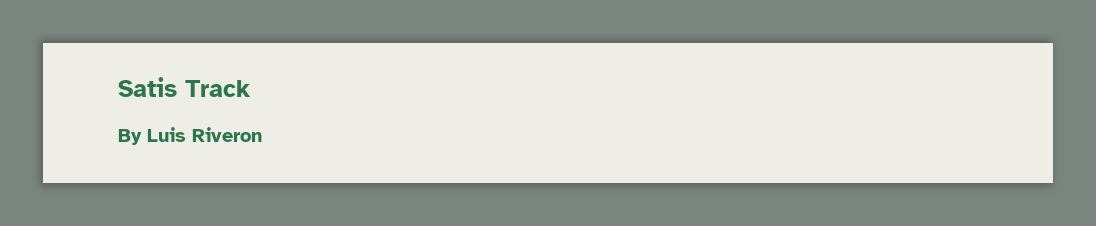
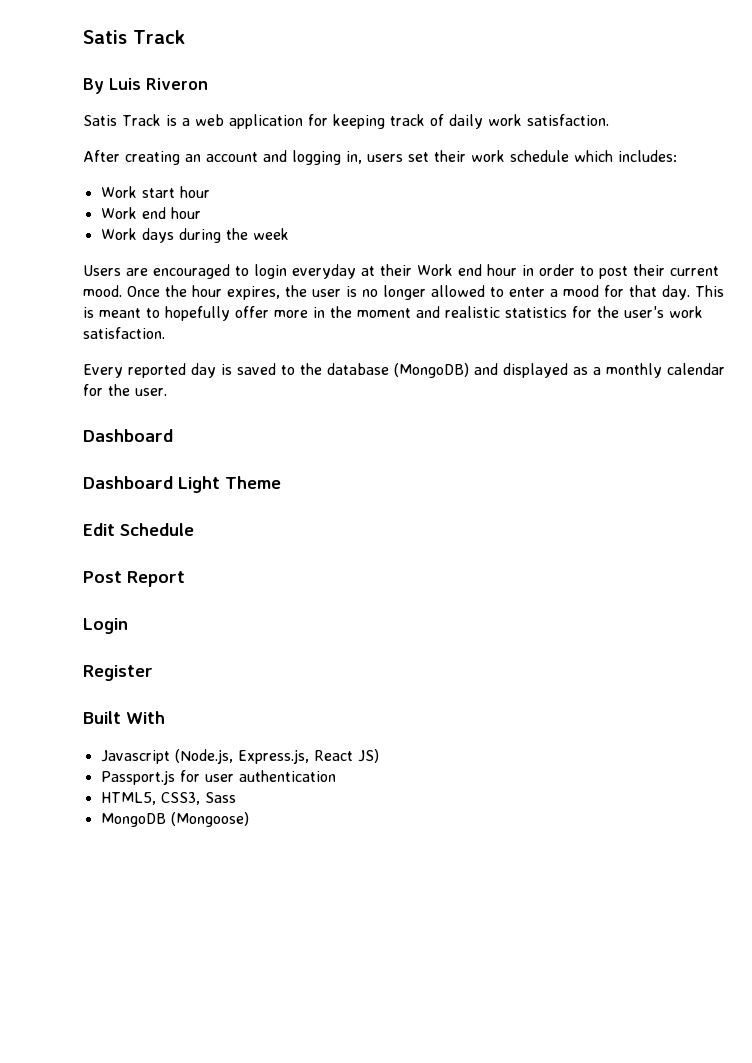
(262, 134) none -> [83,114,609,129] [83,150,677,165] [100,186,210,198] [100,207,201,219] [100,228,289,243] [83,264,719,279] [83,285,724,300] [83,306,703,321] [83,327,165,339] [83,363,725,378] [83,384,167,396] [83,429,173,442] [83,476,281,493] [83,523,194,536] [83,571,185,587] [83,618,128,634] [83,665,153,681] [83,711,165,724] [100,749,379,764] [100,770,336,785] [100,792,236,805] [100,812,249,827] // Satis Track is a web application for keeping track of daily work satisfaction. // After creating an account and logging in, users set their work schedule which includes: // Work start hour // Work end hour // Work days during the week // Users are encouraged to login everyday at their Work end hour in order to post their current mood. Once the hour expires, the user is no longer allowed to enter a mood for that day. This is meant to hopefully offer more in the moment and realistic statistics for the user's work satisfaction. // Every reported day is saved to the database (MongoDB) and displayed as a monthly calendar for the user. // Dashboard // Dashboard Light Theme // Edit Schedule // Post Report // Login // Register // Built With // Javascript (Node.js, Express.js, React JS) // Passport.js for user authentication // HTML5, CSS3, Sass // MongoDB (Mongoose)

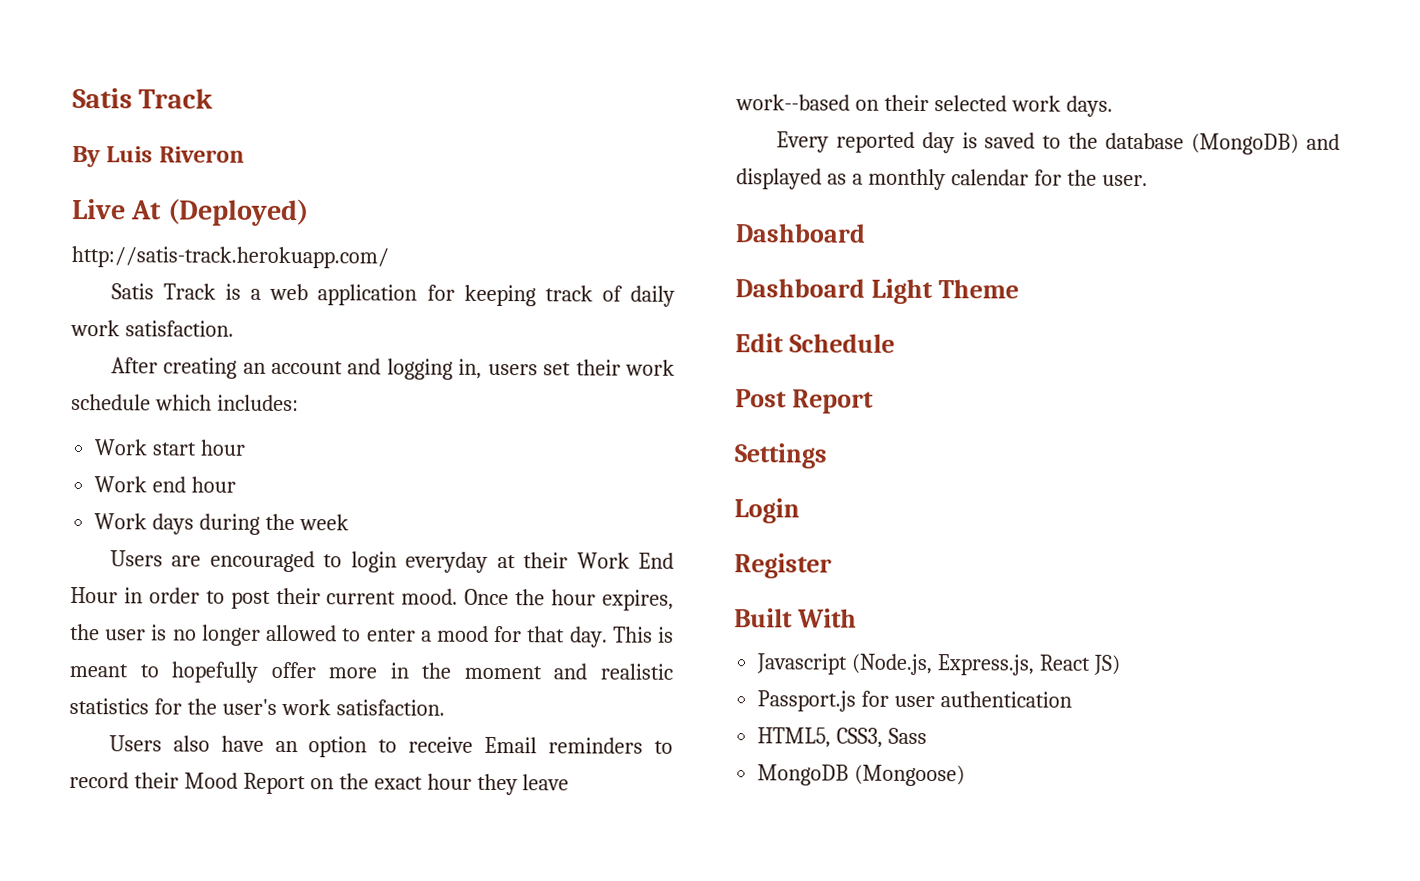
(208, 84) none -> [72,198,309,227] [71,245,389,269] // Live At (Deployed) // http://satis-track.herokuapp.com/
[458,264,517,276] end hour -> [638,552,674,569] [70,586,118,604] End Hour
(165, 333) none -> [108,735,674,758] [69,771,570,796] [735,94,1113,117] // Users also have an option to receive Email reminders to record their Mood Report on the exact hour they leave work--based on their selected work days.
(185, 579) none -> [734,443,827,469] // Settings

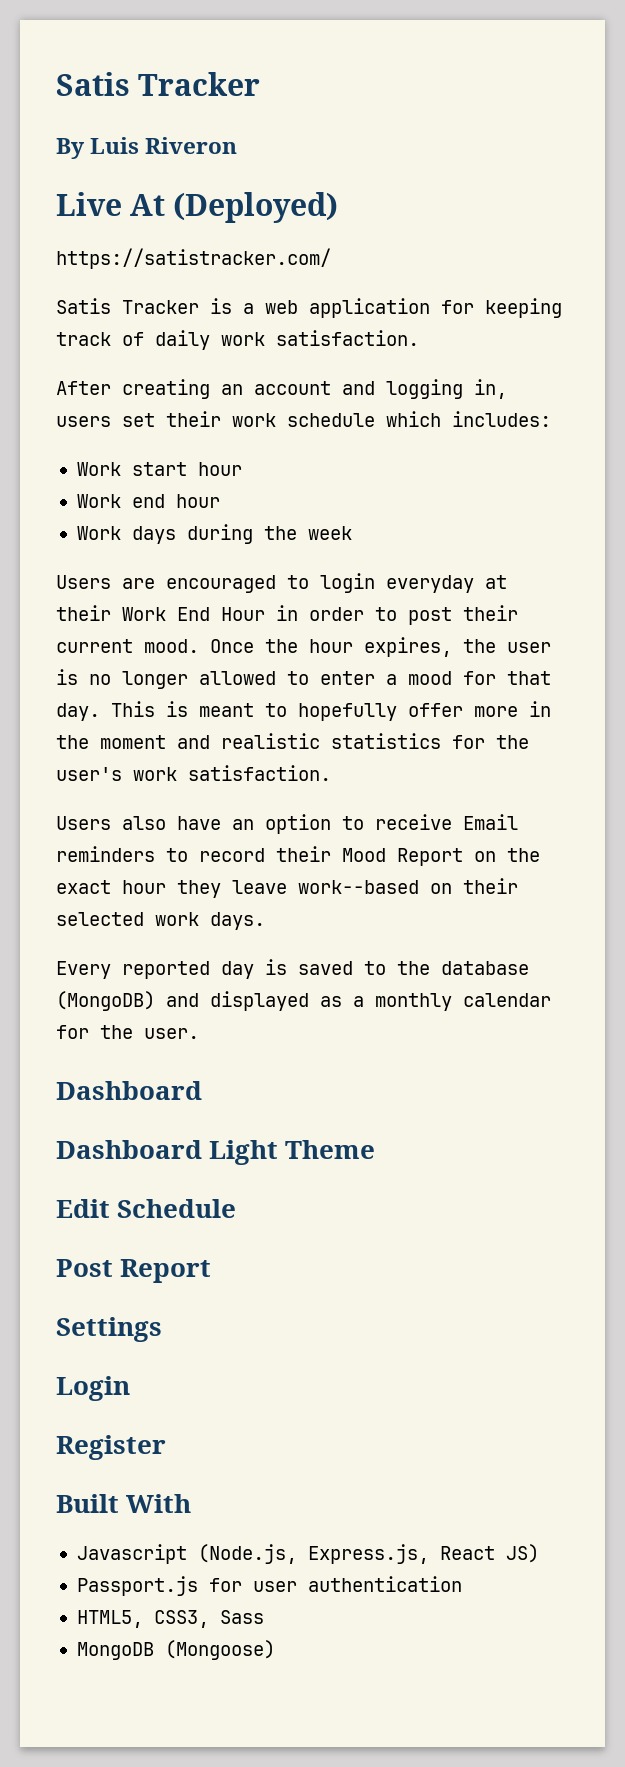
[72,87,214,109] Satis Track -> [56,72,261,96] Satis Tracker
[71,245,389,269] [110,283,216,300] http://satis-track.herokuapp.com/ // Satis Track -> [56,248,331,269] [56,298,199,314] https://satistracker.com/ // Satis Tracker

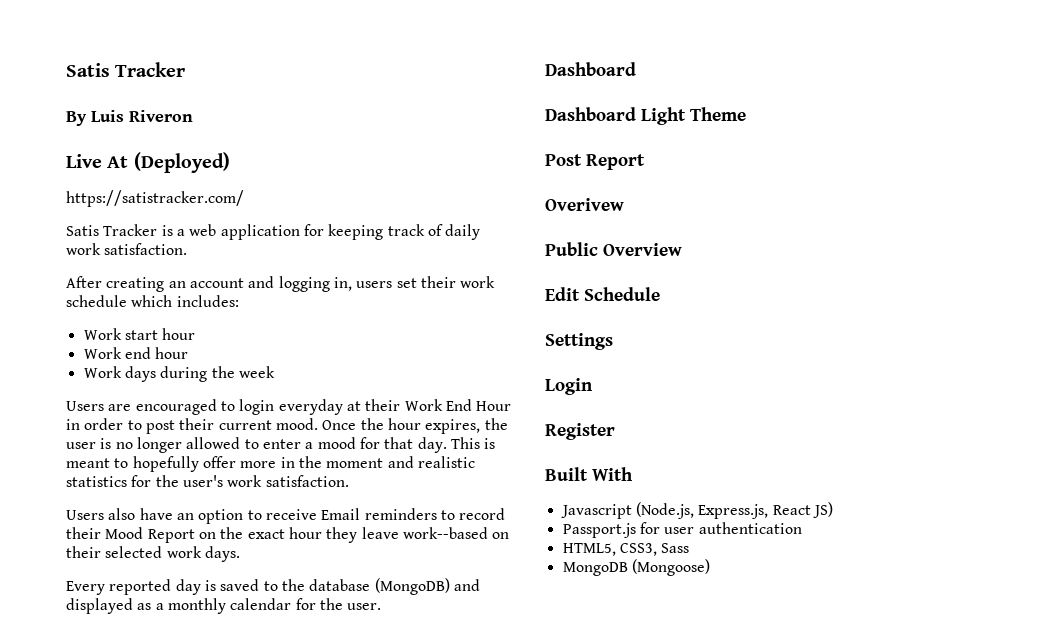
(376, 1149) none -> [545,154,645,170] [545,198,624,211] [545,242,682,256] // Post Report // Overivew // Public Overview
[56,1259,212,1283] // Post Report -> (660, 294) none

